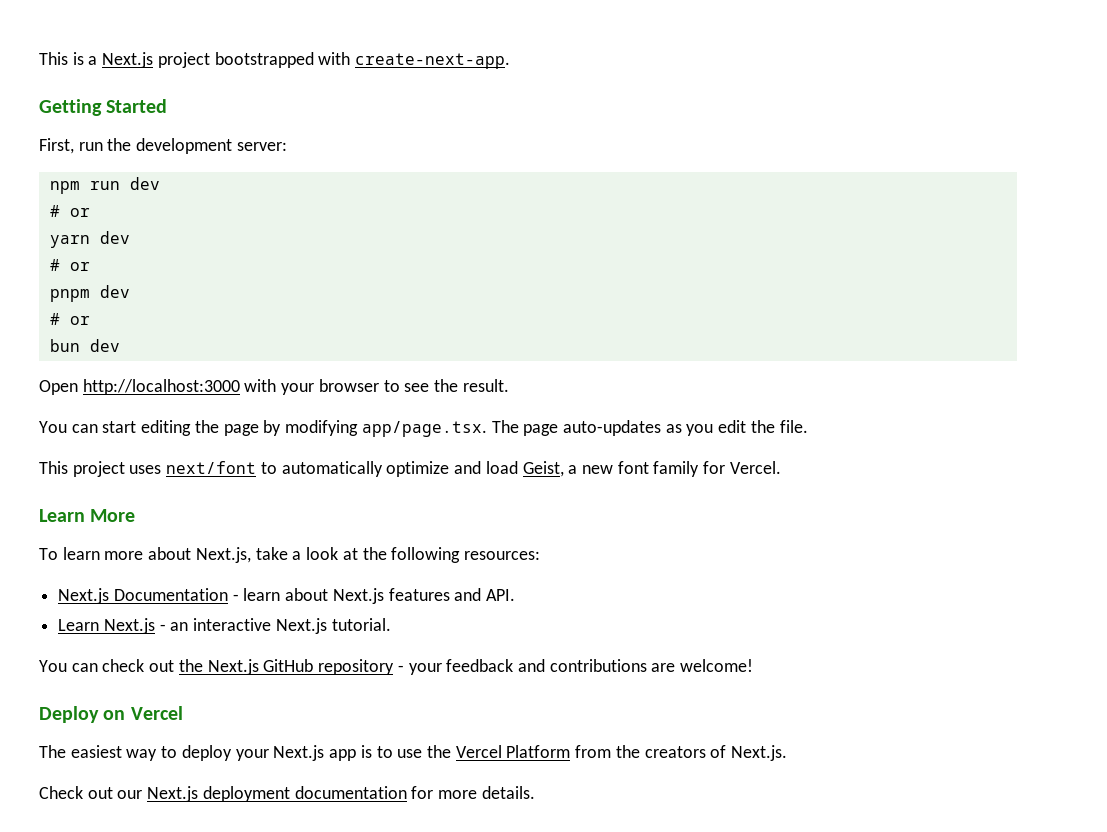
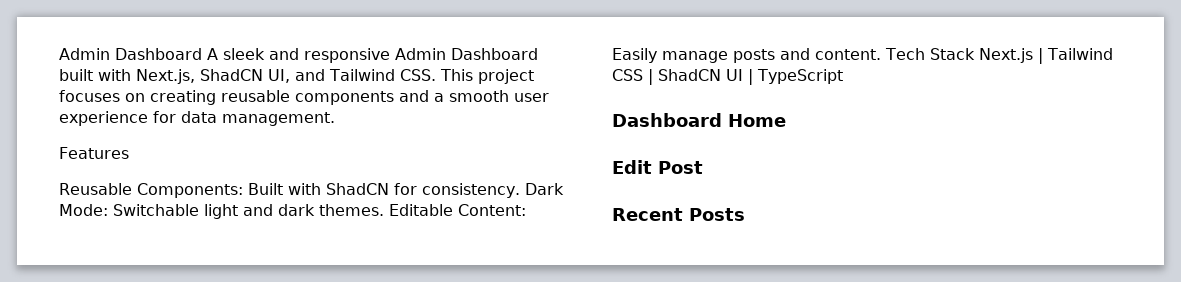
[39,52,511,69] [39,99,168,116] [39,138,287,154] [49,177,160,194] [49,205,90,217] [49,231,130,248] [49,259,90,271] [49,285,130,302] [49,313,90,325] [49,339,120,352] [39,379,509,395] [39,420,808,437] [39,461,781,477] [39,509,136,522] [39,547,540,563] [58,588,516,604] [58,618,391,634] [39,659,754,675] [39,706,183,723] [39,745,788,761] [39,786,535,802] This is a Next.js project bootstrapped with create-next-app. // Getting Started // First, run the development server: // npm run dev // # or // yarn dev // # or // pnpm dev // # or // bun dev // Open http://localhost:3000 with your browser to see the result. // You can start editing the page by modifying app/page.tsx. The page auto-updates as you edit the file. // This project uses next/font to automatically optimize and load Geist, a new font family for Vercel. // Learn More // To learn more about Next.js, take a look at the following resources: // Next.js Documentation - learn about Next.js features and API. // Learn Next.js - an interactive Next.js tutorial. // You can check out the Next.js GitHub repository - your feedback and contributions are welcome! // Deploy on Vercel // The easiest way to deploy your Next.js app is to use the Vercel Platform from the creators of Next.js. // Check out our Next.js deployment documentation for more details. -> [59,48,538,63] [59,69,534,84] [59,90,549,105] [59,111,335,126] [59,147,129,159] [59,183,564,198] [59,204,526,219] [612,48,1113,64] [612,69,843,85] [612,113,786,127] [612,160,703,174] [612,208,745,221] Admin Dashboard A sleek and responsive Admin Dashboard built with Next.js, ShadCN UI, and Tailwind CSS. This project focuses on creating reusable components and a smooth user experience for data management. // Features // Reusable Components: Built with ShadCN for consistency. Dark Mode: Switchable light and dark themes. Editable Content: Easily manage posts and content. Tech Stack Next.js | Tailwind CSS | ShadCN UI | TypeScript // Dashboard Home // Edit Post // Recent Posts

